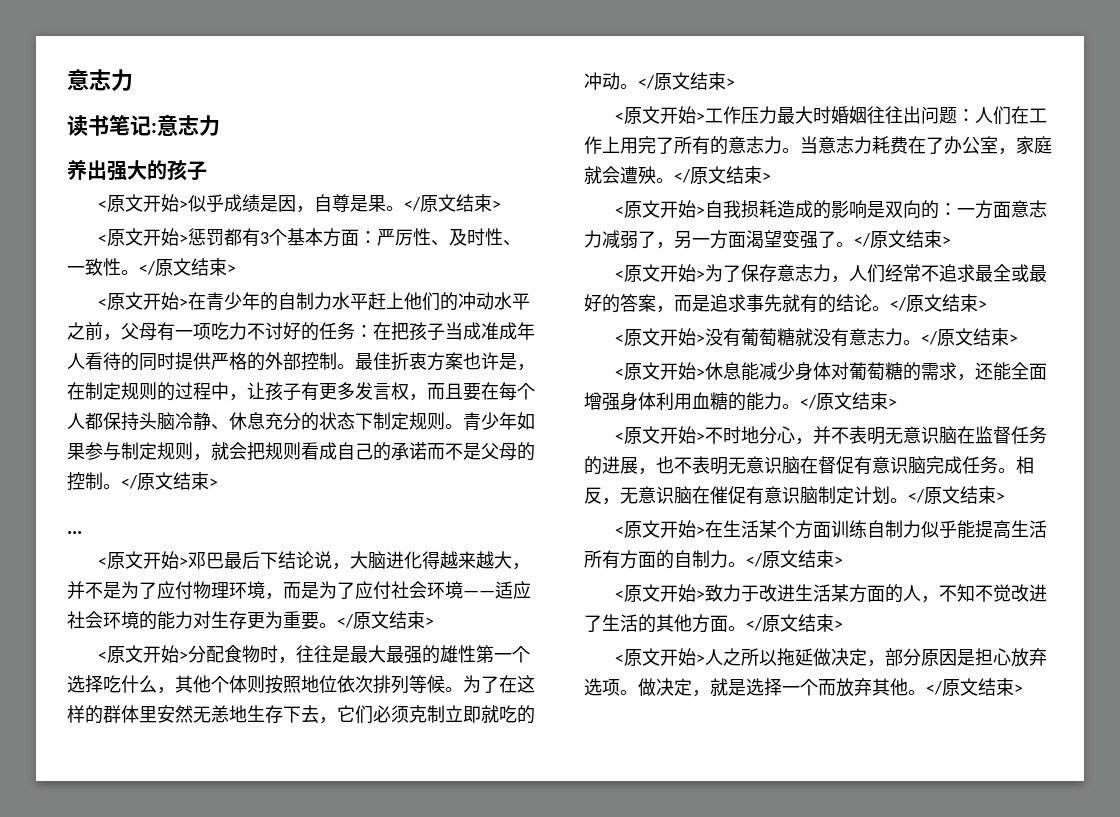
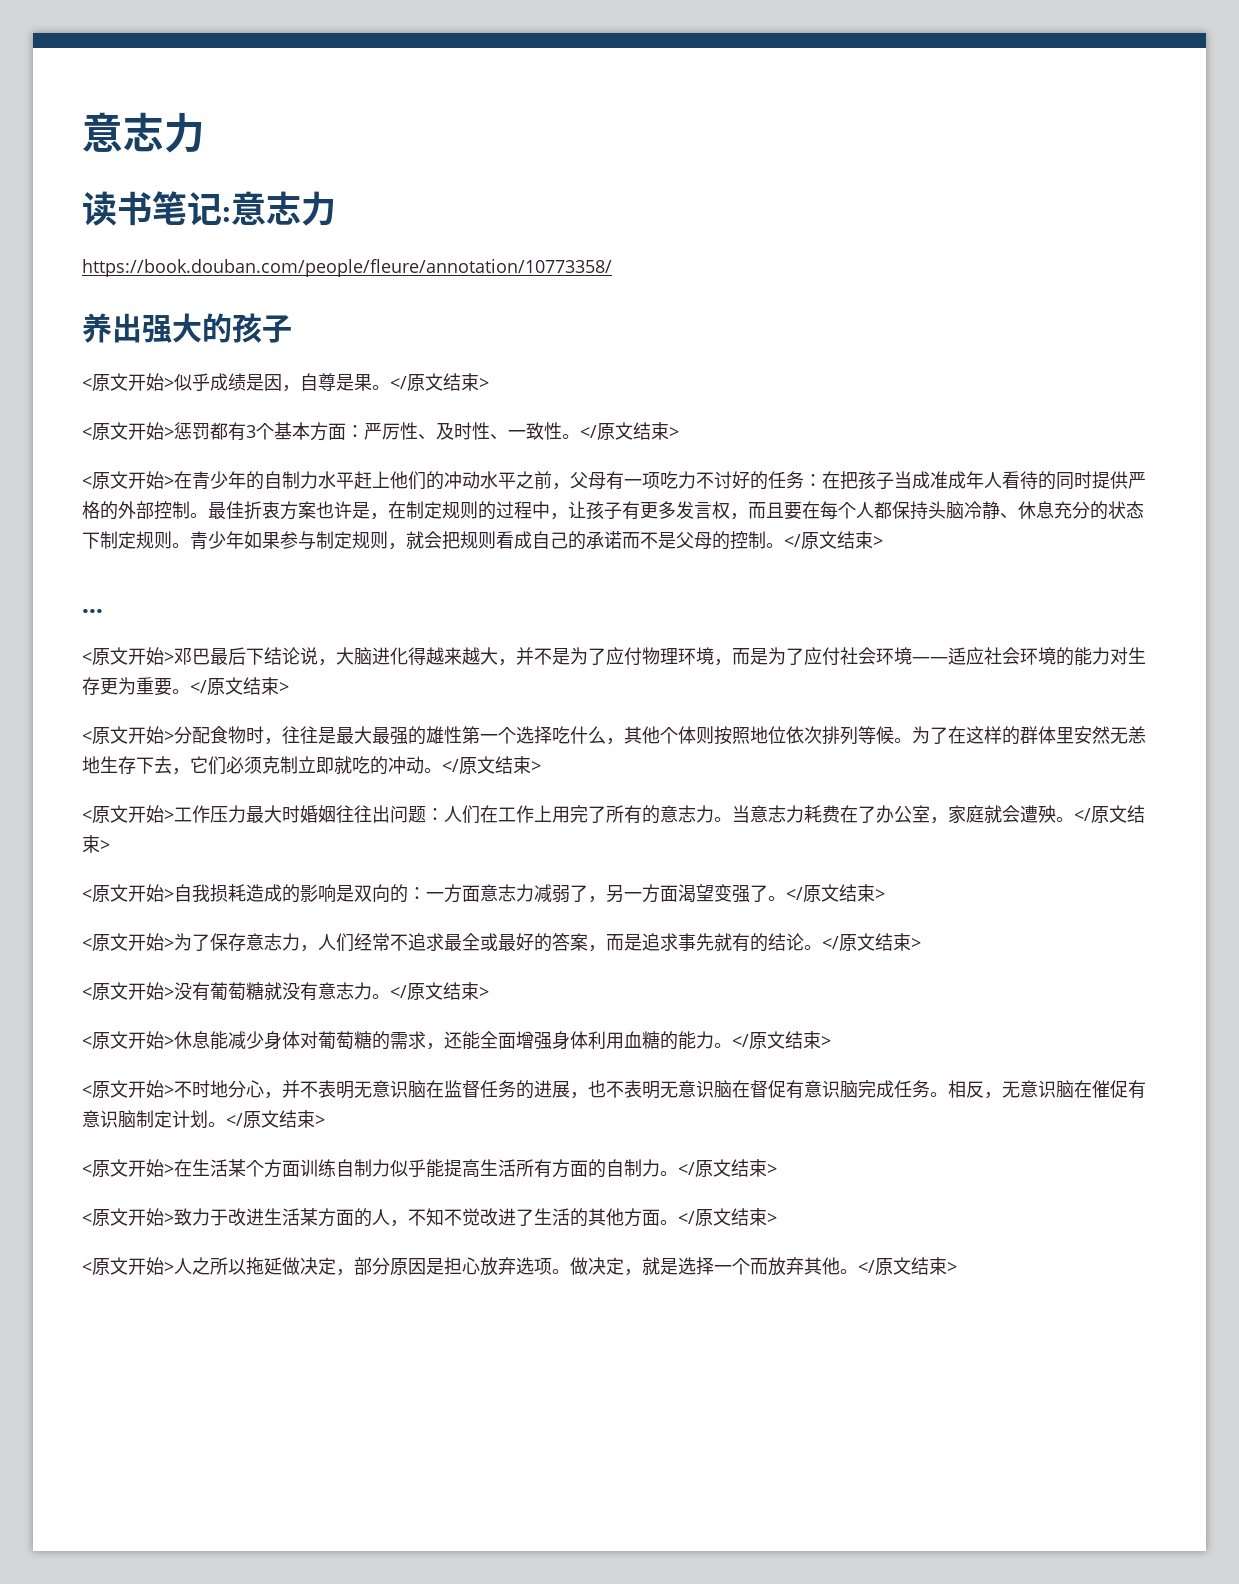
(220, 125) none -> [82,259,612,277] // https://book.douban.com/people/fleure/annotation/10773358/

